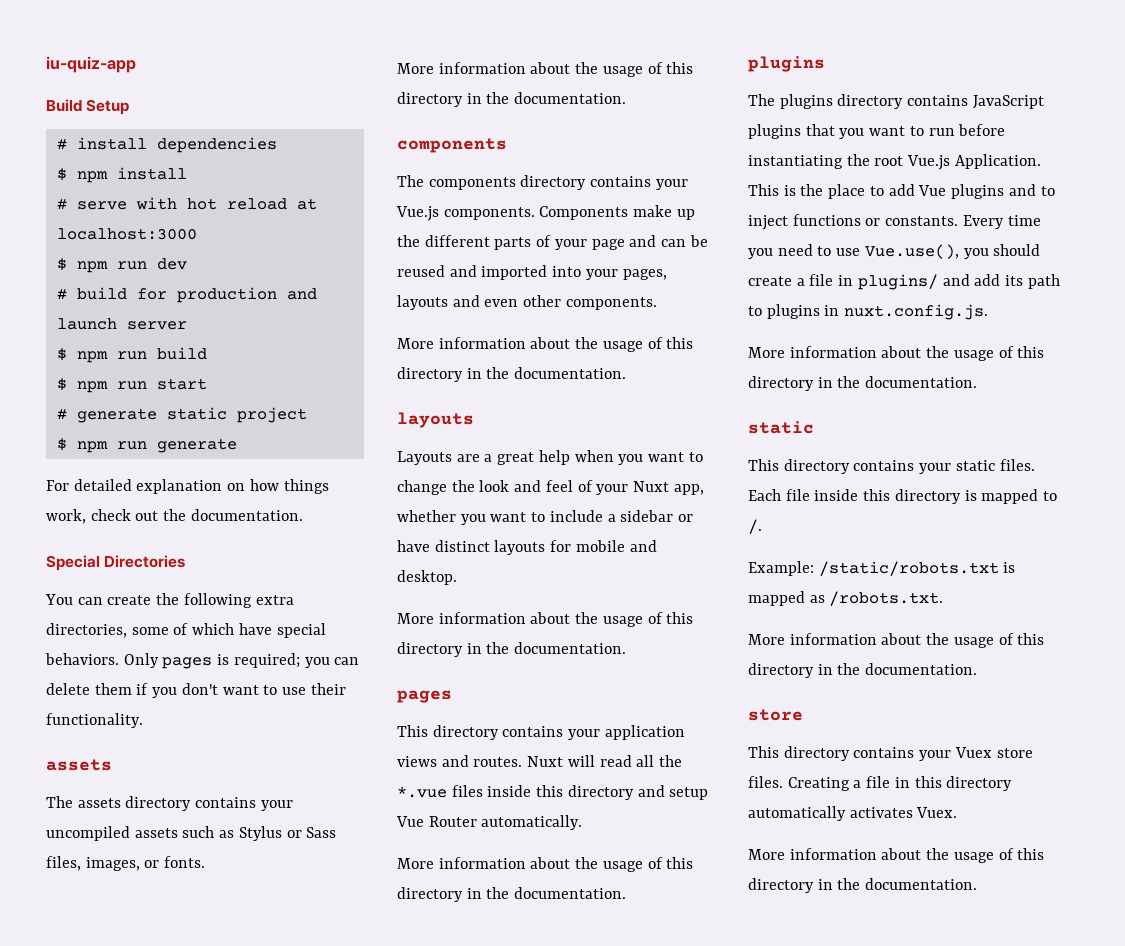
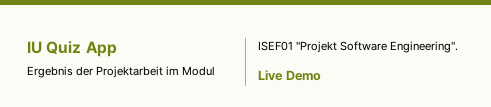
[46,56,136,73] [46,99,130,115] [56,137,277,153] [56,167,187,183] [56,197,317,210] [56,228,197,240] [56,258,187,273] [56,287,317,303] [56,318,187,330] [56,347,207,363] [56,378,207,393] [56,407,307,423] [56,438,237,453] [46,479,329,494] [46,509,303,524] [46,555,186,571] [45,593,294,608] [46,623,326,638] [45,653,360,669] [46,683,346,698] [46,713,143,728] [46,759,112,771] [46,796,293,811] [46,826,337,841] [46,856,206,871] [397,62,694,77] [397,92,627,107] [397,138,507,153] [397,175,688,190] [396,205,695,221] [397,235,708,250] [397,265,667,280] [397,295,657,310] [397,337,694,352] [397,367,627,382] [397,412,474,428] [397,450,703,465] [397,480,704,495] [397,510,694,525] [397,540,657,555] [397,570,457,585] [397,612,694,627] [397,642,627,657] [397,690,452,703] [397,725,685,740] [397,755,683,767] [397,785,709,800] [396,815,583,830] [397,857,694,872] [397,887,627,902] [748,56,825,72] [748,94,1044,109] [748,124,1006,139] [748,154,1041,170] [748,184,1055,199] [748,214,1041,230] [748,244,1041,259] [748,274,1060,290] [748,304,989,320] [748,346,1045,361] [748,376,978,391] [748,421,814,434] [748,459,1035,474] [748,489,1058,504] [748,519,762,534] [748,561,1016,576] [748,591,944,606] [748,633,1045,648] [748,663,978,678] [748,709,803,721] [748,746,1033,761] [748,776,1013,791] [748,806,958,821] [748,848,1045,863] [748,878,978,893] iu-quiz-app // Build Setup // # install dependencies // $ npm install // # serve with hot reload at localhost:3000 // $ npm run dev // # build for production and launch server // $ npm run build // $ npm run start // # generate static project // $ npm run generate // For detailed explanation on how things work, check out the documentation. // Special Directories // You can create the following extra directories, some of which have special behaviors. Only pages is required; you can delete them if you don't want to use their functionality. // assets // The assets directory contains your uncompiled assets such as Stylus or Sass files, images, or fonts. // More information about the usage of this directory in the documentation. // components // The components directory contains your Vue.js components. Components make up the different parts of your page and can be reused and imported into your pages, layouts and even other components. // More information about the usage of this directory in the documentation. // layouts // Layouts are a great help when you want to change the look and feel of your Nuxt app, whether you want to include a sidebar or have distinct layouts for mobile and desktop. // More information about the usage of this directory in the documentation. // pages // This directory contains your application views and routes. Nuxt will read all the *.vue files inside this directory and setup Vue Router automatically. // More information about the usage of this directory in the documentation. // plugins // The plugins directory contains JavaScript plugins that you want to run before instantiating the root Vue.js Application. This is the place to add Vue plugins and to inject functions or constants. Every time you need to use Vue.use(), you should create a file in plugins/ and add its path to plugins in nuxt.config.js. // More information about the usage of this directory in the documentation. // static // This directory contains your static files. Each file inside this directory is mapped to /. // Example: /static/robots.txt is mapped as /robots.txt. // More information about the usage of this directory in the documentation. // store // This directory contains your Vuex store files. Creating a file in this directory automatically activates Vuex. // More information about the usage of this directory in the documentation. -> [27,41,117,57] [27,66,216,78] [258,41,459,53] [258,70,321,81] IU Quiz App // Ergebnis der Projektarbeit im Modul ISEF01 "Projekt Software Engineering". // Live Demo

